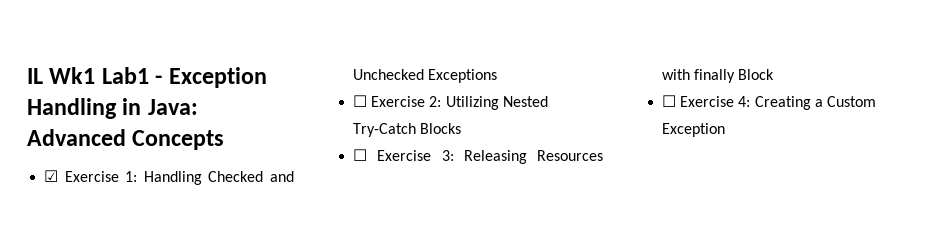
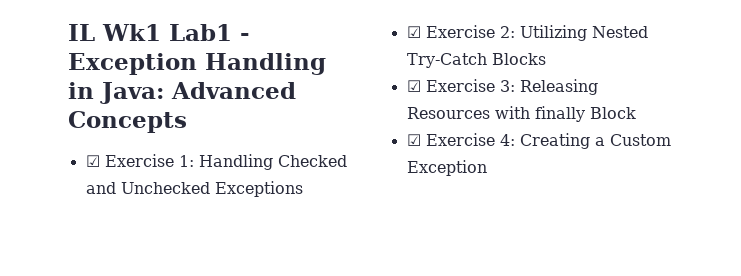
[353,95,368,107] ☐ -> [406,26,421,38] ☑
[353,149,368,161] ☐ -> [406,80,421,92] ☑
[662,95,677,107] ☐ -> [406,134,421,146] ☑

